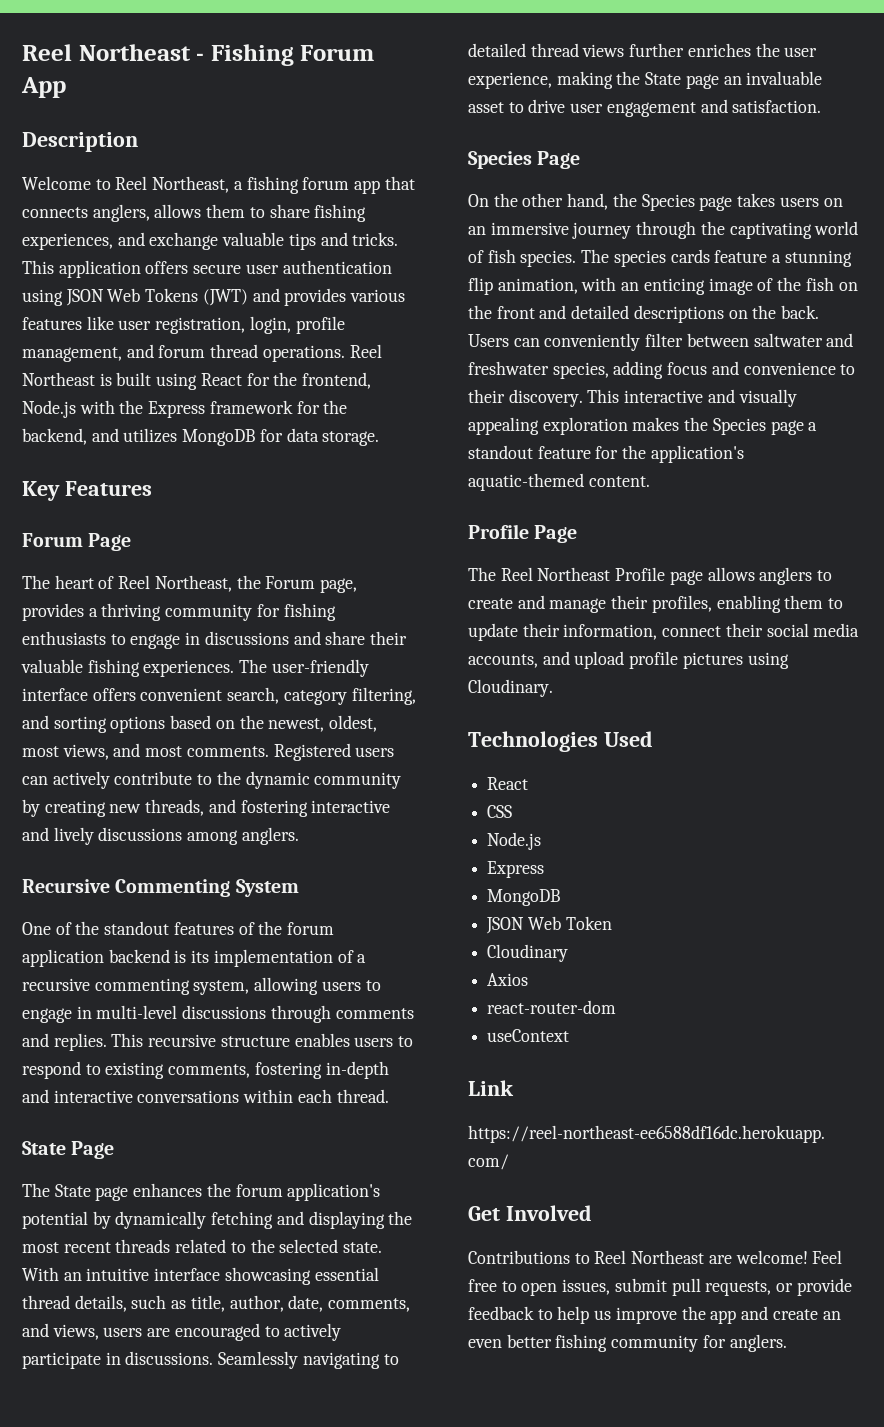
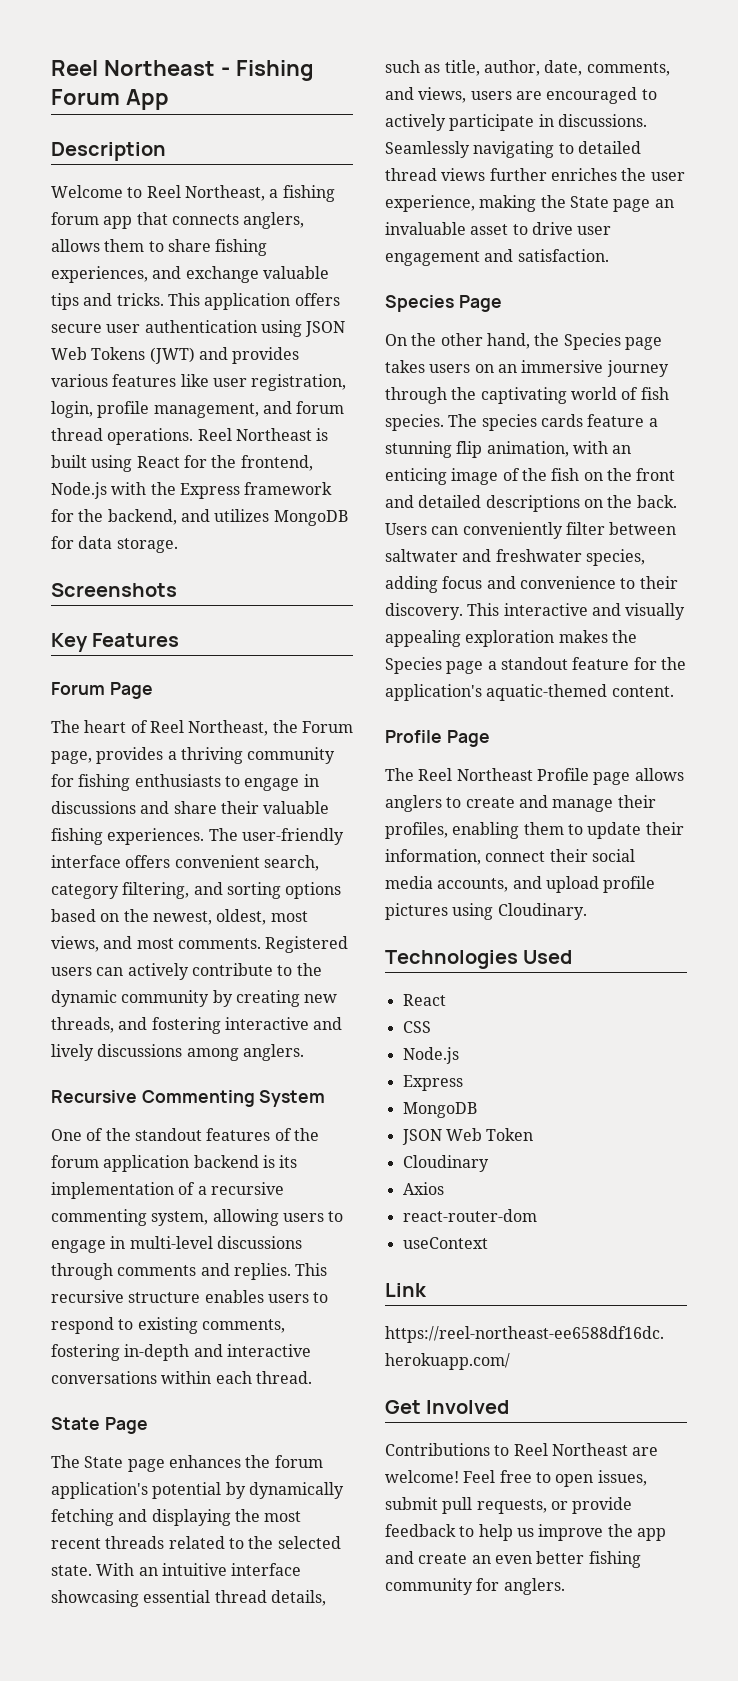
(380, 438) none -> [51,583,177,597] // Screenshots

